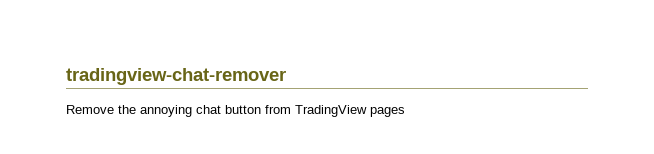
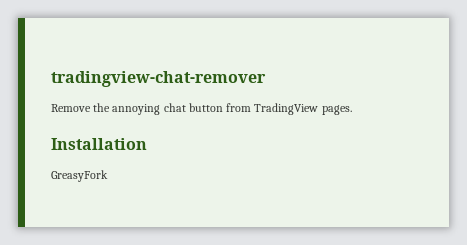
[370,107,405,117] pages -> [321,105,352,115] [51,138,147,150] [51,170,108,182] pages. // Installation // GreasyFork

